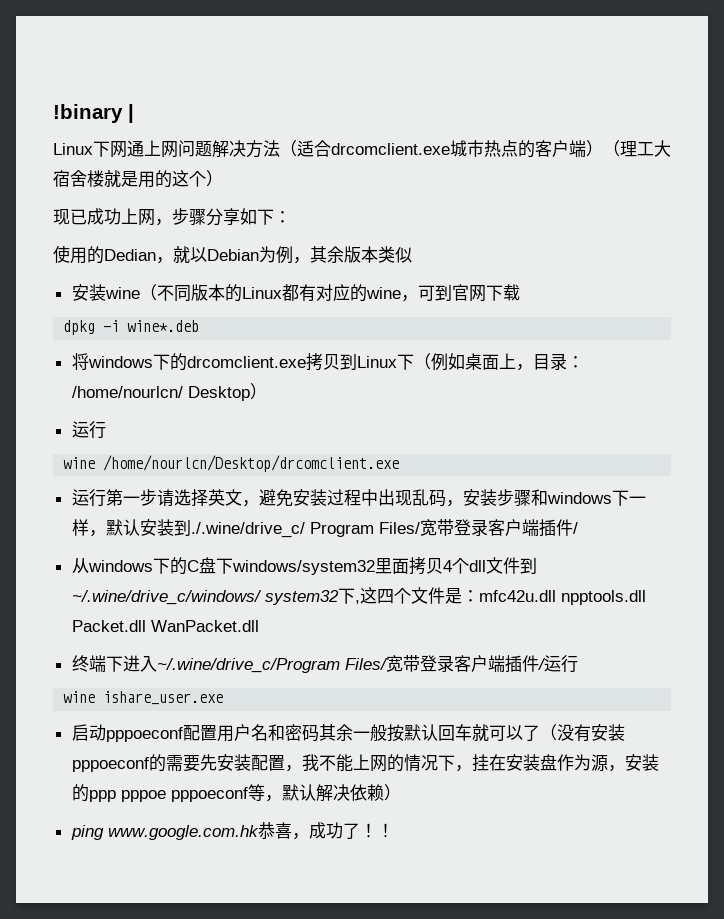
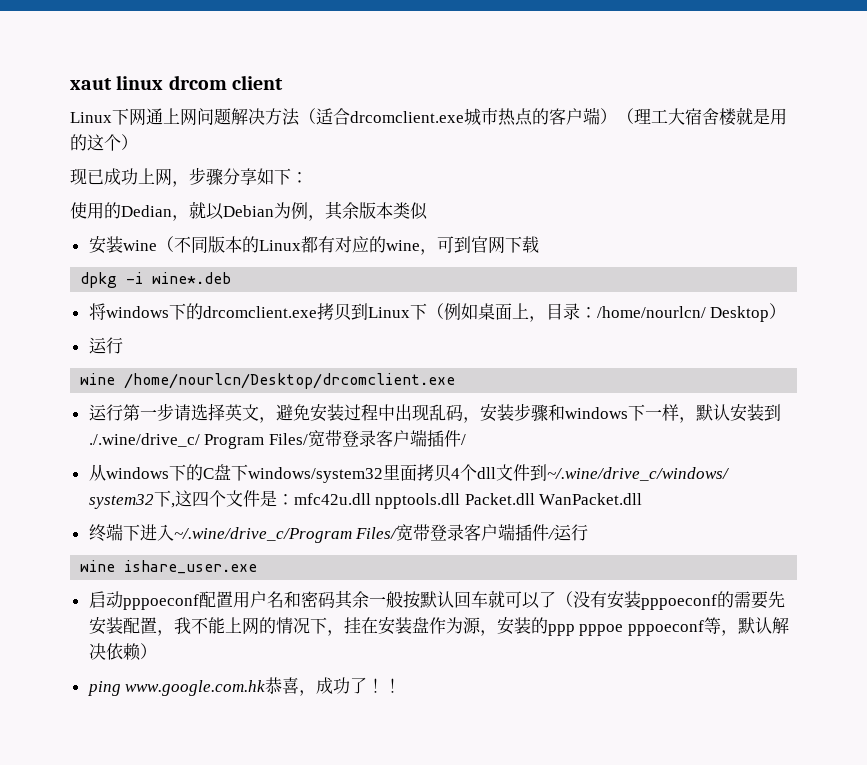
[53,104,134,123] !binary | -> [70,75,284,90] xaut linux drcom client

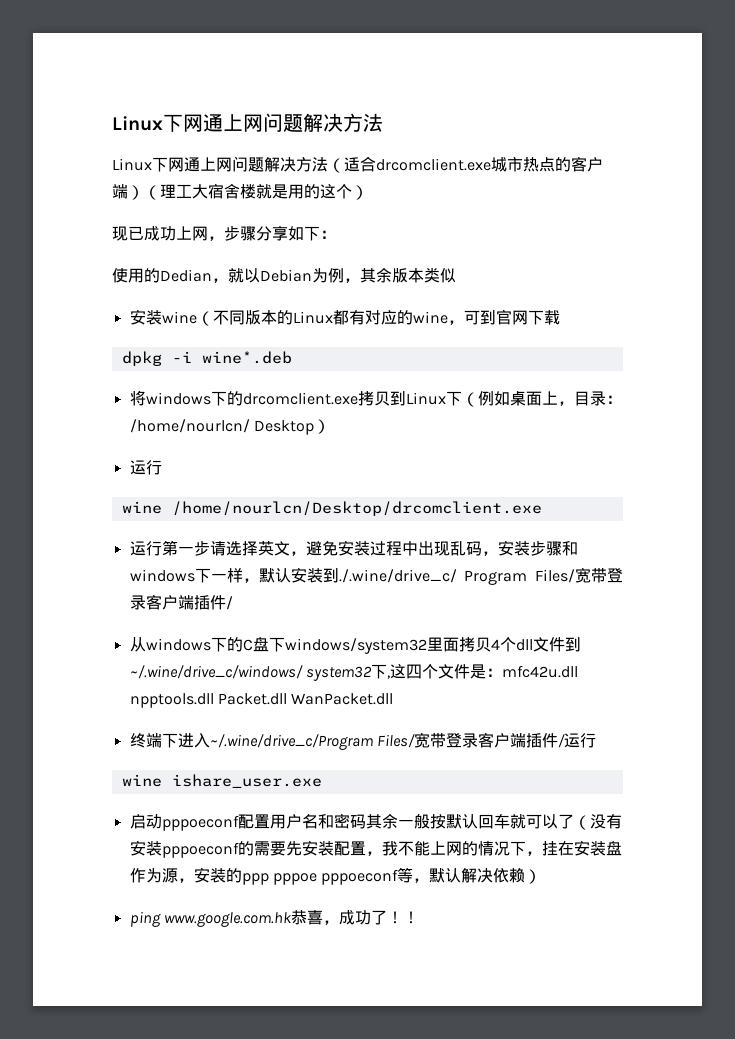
[70,75,284,90] xaut linux drcom client -> [112,113,383,132] Linux下网通上网问题解决方法

